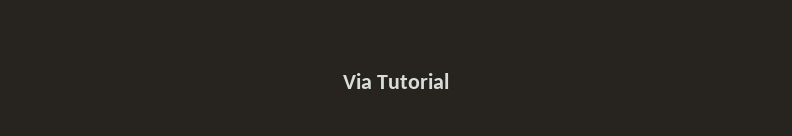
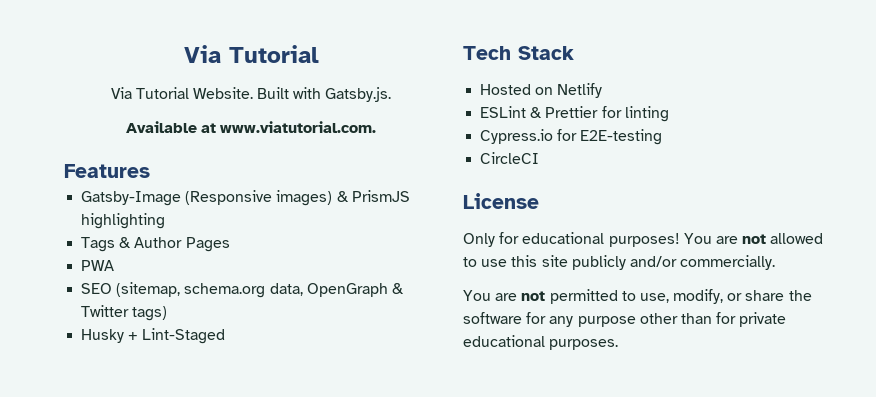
[342,73,450,89] Via Tutorial -> [183,45,319,63] [110,87,392,102] [125,121,377,133] [64,164,150,178] [81,190,410,206] [81,213,166,229] [81,237,230,252] [81,260,115,271] [81,282,404,298] [81,305,168,321] [81,328,226,344] [463,46,574,60] [480,83,603,98] [480,106,669,122] [480,129,663,145] [480,152,540,164] [463,193,539,209] [463,232,824,247] [463,255,776,270] [463,289,812,304] [463,312,787,327] [463,335,619,350] Via Tutorial // Via Tutorial Website. Built with Gatsby.js. // Available at www.viatutorial.com. // Features // Gatsby-Image (Responsive images) & PrismJS highlighting // Tags & Author Pages // PWA // SEO (sitemap, schema.org data, OpenGraph & Twitter tags) // Husky + Lint-Staged // Tech Stack // Hosted on Netlify // ESLint & Prettier for linting // Cypress.io for E2E-testing // CircleCI // License // Only for educational purposes! You are not allowed to use this site publicly and/or commercially. // You are not permitted to use, modify, or share the software for any purpose other than for private educational purposes.

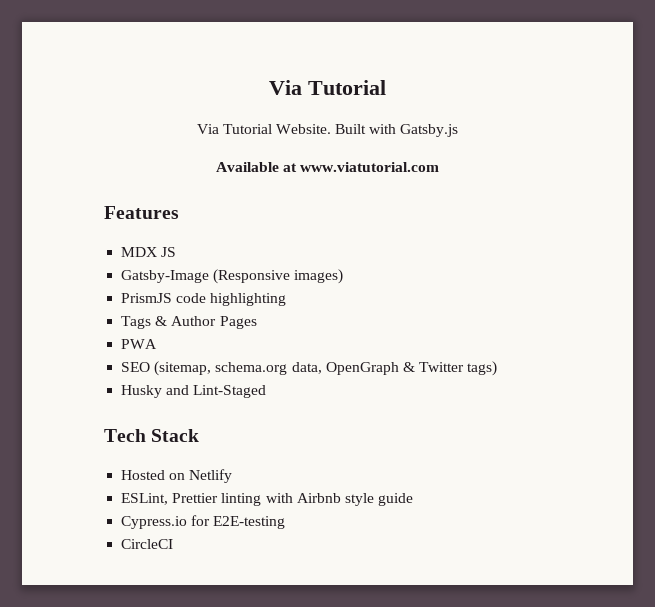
[325,87,392,102] Gatsby.js. -> [400,124,459,137] Gatsby.js
[220,121,377,133] www.viatutorial.com. -> [300,162,440,172] www.viatutorial.com
(150, 171) none -> [121,247,177,257] // MDX JS
[336,190,410,202] & PrismJS -> [121,293,207,303] // PrismJS code
[128,332,139,340] + -> [166,385,190,395] and
[480,106,669,122] [480,129,663,145] [480,152,540,164] [463,193,539,209] [463,232,824,247] [463,255,776,270] [463,289,812,304] [463,312,787,327] [463,335,619,350] ESLint & Prettier for linting // Cypress.io for E2E-testing // CircleCI // License // Only for educational purposes! You are not allowed to use this site publicly and/or commercially. // You are not permitted to use, modify, or share the software for any purpose other than for private educational purposes. -> [121,493,414,506] [121,515,286,529] [121,539,174,549] ESLint, Prettier linting with Airbnb style guide // Cypress.io for E2E-testing // CircleCI

